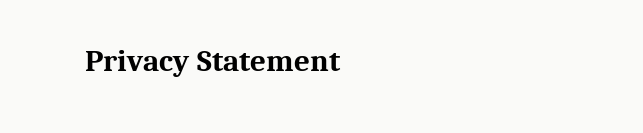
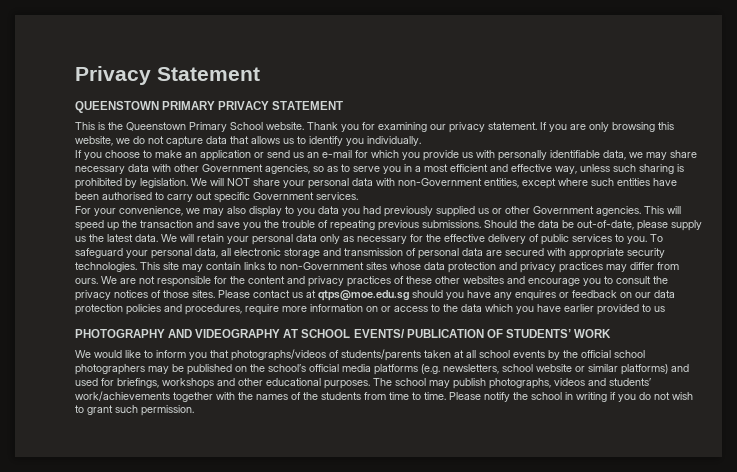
(342, 61) none -> [75,101,344,113] [75,122,674,133] [75,136,421,147] [75,150,697,161] [75,164,684,174] [75,178,677,189] [75,192,358,203] [75,206,681,217] [75,220,702,231] [75,234,663,245] [75,248,665,259] [75,262,679,273] [75,276,668,287] [75,290,675,301] [75,304,665,315] [75,329,611,338] [75,349,645,361] [75,364,689,375] [75,378,651,389] [75,391,693,402] [75,405,194,416] // QUEENSTOWN PRIMARY PRIVACY STATEMENT // This is the Queenstown Primary School website. Thank you for examining our privacy statement. If you are only browsing this website, we do not capture data that allows us to identify you individually. // If you choose to make an application or send us an e-mail for which you provide us with personally identifiable data, we may share necessary data with other Government agencies, so as to serve you in a most efficient and effective way, unless such sharing is prohibited by legislation. We will NOT share your personal data with non-Government entities, except where such entities have been authorised to carry out specific Government services. // For your convenience, we may also display to you data you had previously supplied us or other Government agencies. This will speed up the transaction and save you the trouble of repeating previous submissions. Should the data be out-of-date, please supply us the latest data. We will retain your personal data only as necessary for the effective delivery of public services to you. To safeguard your personal data, all electronic storage and transmission of personal data are secured with appropriate security technologies. This site may contain links to non-Government sites whose data protection and privacy practices may differ from ours. We are not responsible for the content and privacy practices of these other websites and encourage you to consult the privacy notices of those sites. Please contact us at qtps@moe.edu.sg should you have any enquires or feedback on our data protection policies and procedures, require more information on or access to the data which you have earlier provided to us // PHOTOGRAPHY AND VIDEOGRAPHY AT SCHOOL EVENTS/ PUBLICATION OF STUDENTS’ WORK // We would like to inform you that photographs/videos of students/parents taken at all school events by the official school photographers may be published on the school’s official media platforms (e.g. newsletters, school website or similar platforms) and used for briefings, workshops and other educational purposes. The school may publish photographs, videos and students’ work/achievements together with the names of the students from time to time. Please notify the school in writing if you do not wish to grant such permission.

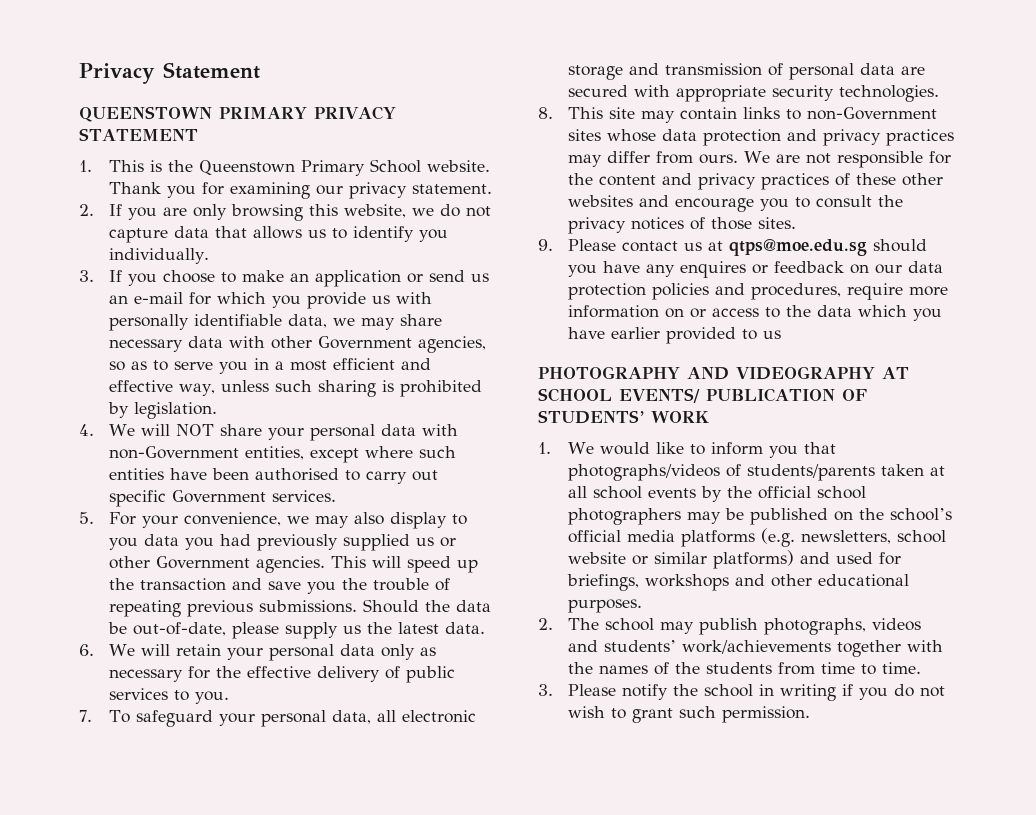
(344, 105) none -> [79,160,92,172] 1.
(537, 126) none -> [79,204,94,216] // 2.
(421, 141) none -> [79,270,94,282] 3.
(188, 183) none -> [79,424,94,436] // 4.
(358, 196) none -> [79,512,94,524] 5.
(158, 238) none -> [79,644,94,656] // 6.
(647, 240) none -> [79,710,92,722] // 7.
(137, 267) none -> [538,107,553,119] // 8.
(215, 294) none -> [538,239,553,251] // 9.
(611, 333) none -> [538,442,551,454] 1.
(370, 384) none -> [538,618,553,630] // 2.
(446, 396) none -> [538,684,553,696] // 3.

